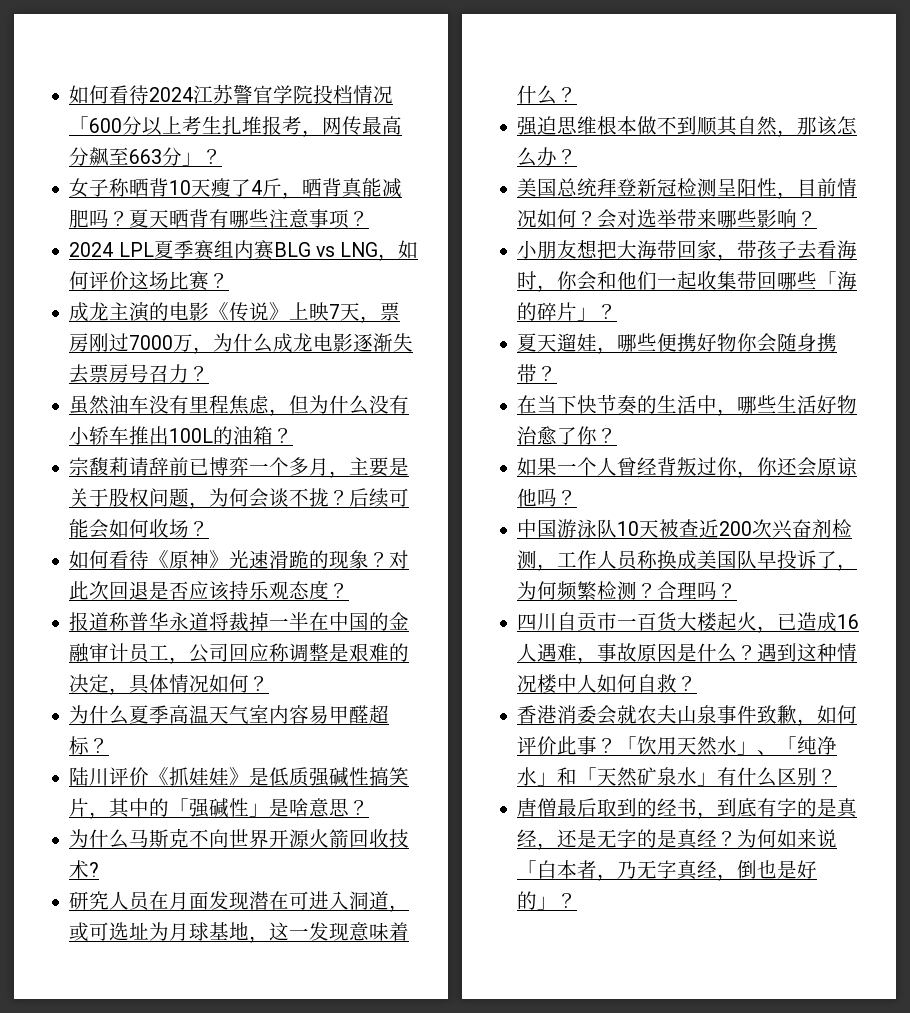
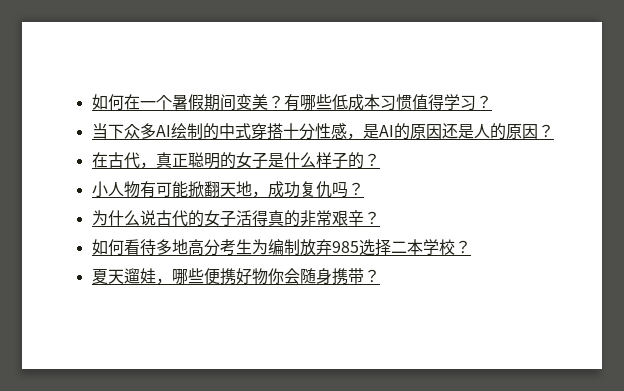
[69,84,394,104] [69,116,403,137] [69,147,223,166] [69,178,403,199] [69,209,370,229] [69,240,419,261] [69,271,230,291] [69,302,401,323] [69,333,414,354] [69,364,210,384] [69,395,410,416] [69,426,294,445] [69,457,410,478] [69,488,410,509] [69,519,210,539] [69,550,410,569] [69,581,350,601] [69,612,410,632] [69,643,410,664] [69,674,270,695] [69,705,390,725] [69,736,110,755] [69,767,410,787] [69,798,370,819] [69,828,410,849] [69,860,100,879] [69,891,410,912] [69,922,410,943] [517,85,578,105] [517,116,858,137] [517,147,578,167] [517,178,858,199] [517,209,818,229] [517,239,858,261] [517,271,858,292] [517,302,598,321] 如何看待2024江苏警官学院投档情况「600分以上考生扎堆报考，网传最高分飙至663分」？ // 女子称晒背10天瘦了4斤，晒背真能减肥吗？夏天晒背有哪些注意事项？ // 2024 LPL夏季赛组内赛BLG vs LNG，如何评价这场比赛？ // 成龙主演的电影《传说》上映7天，票房刚过7000万，为什么成龙电影逐渐失去票房号召力？ // 虽然油车没有里程焦虑，但为什么没有小轿车推出100L的油箱？ // 宗馥莉请辞前已博弈一个多月，主要是关于股权问题，为何会谈不拢？后续可能会如何收场？ // 如何看待《原神》光速滑跪的现象？对此次回退是否应该持乐观态度？ // 报道称普华永道将裁掉一半在中国的金融审计员工，公司回应称调整是艰难的决定，具体情况如何？ // 为什么夏季高温天气室内容易甲醛超标？ // 陆川评价《抓娃娃》是低质强碱性搞笑片，其中的「强碱性」是啥意思？ // 为什么马斯克不向世界开源火箭回收技术? // 研究人员在月面发现潜在可进入洞道，或可选址为月球基地，这一发现意味着什么？ // 强迫思维根本做不到顺其自然，那该怎么办？ // 美国总统拜登新冠检测呈阳性，目前情况如何？会对选举带来哪些影响？ // 小朋友想把大海带回家，带孩子去看海时，你会和他们一起收集带回哪些「海的碎片」 -> [91,94,492,111] [91,123,554,140] [91,152,380,169] [91,181,364,198] [91,210,380,227] [91,239,455,256] 如何在一个暑假期间变美？有哪些低成本习惯值得学习？ // 当下众多AI绘制的中式穿搭十分性感，是AI的原因还是人的原因？ // 在古代，真正聪明的女子是什么样子的？ // 小人物有可能掀翻天地，成功复仇吗？ // 为什么说古代的女子活得真的非常艰辛？ // 如何看待多地高分考生为编制放弃985选择二本学校
[517,394,858,416] [517,426,618,445] [517,457,858,478] [517,488,578,507] [517,519,853,539] [517,550,858,571] [517,581,738,601] [517,612,860,633] [517,643,858,664] [517,674,698,694] [517,705,858,726] [517,736,838,756] [517,767,838,787] [517,798,858,819] [517,829,838,850] [517,860,818,881] [517,891,578,910] // 在当下快节奏的生活中，哪些生活好物治愈了你？ // 如果一个人曾经背叛过你，你还会原谅他吗？ // 中国游泳队10天被查近200次兴奋剂检测，工作人员称换成美国队早投诉了，为何频繁检测？合理吗？ // 四川自贡市一百货大楼起火，已造成16人遇难，事故原因是什么？遇到这种情况楼中人如何自救？ // 香港消委会就农夫山泉事件致歉，如何评价此事？「饮用天然水」、「纯净水」和「天然矿泉水」有什么区别？ // 唐僧最后取到的经书，到底有字的是真经，还是无字的是真经？为何如来说「白本者，乃无字真经，倒也是好的」？ -> (380, 276) none

